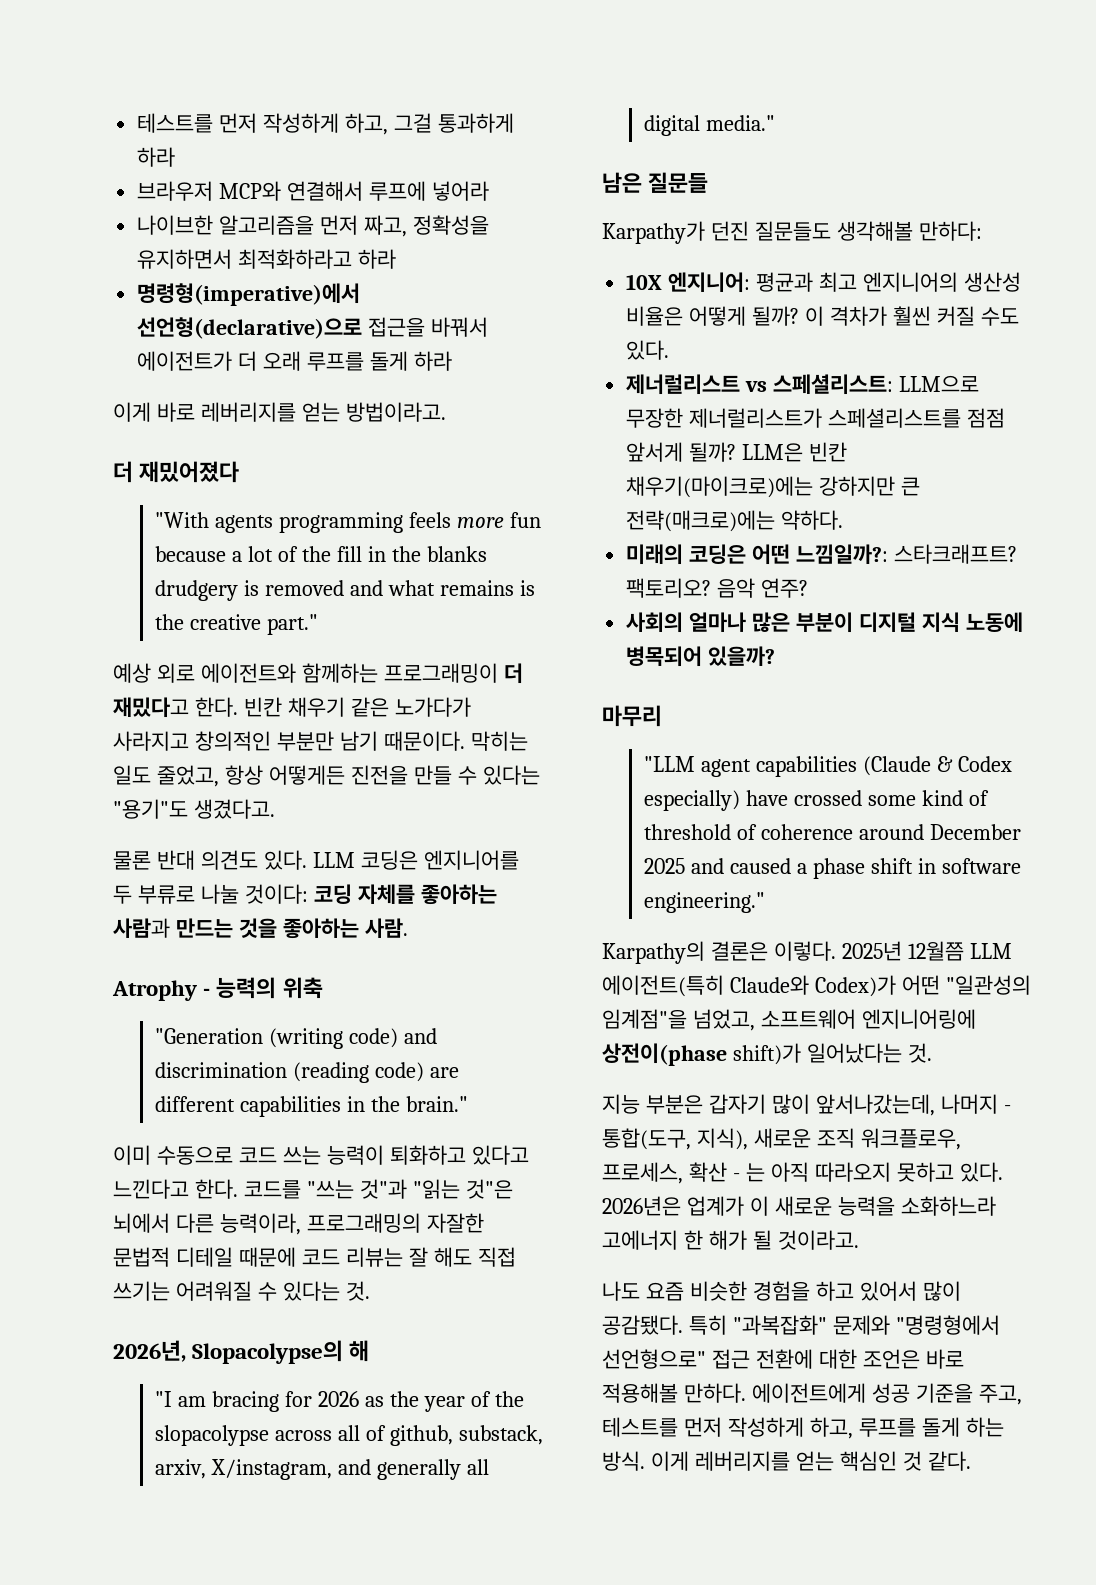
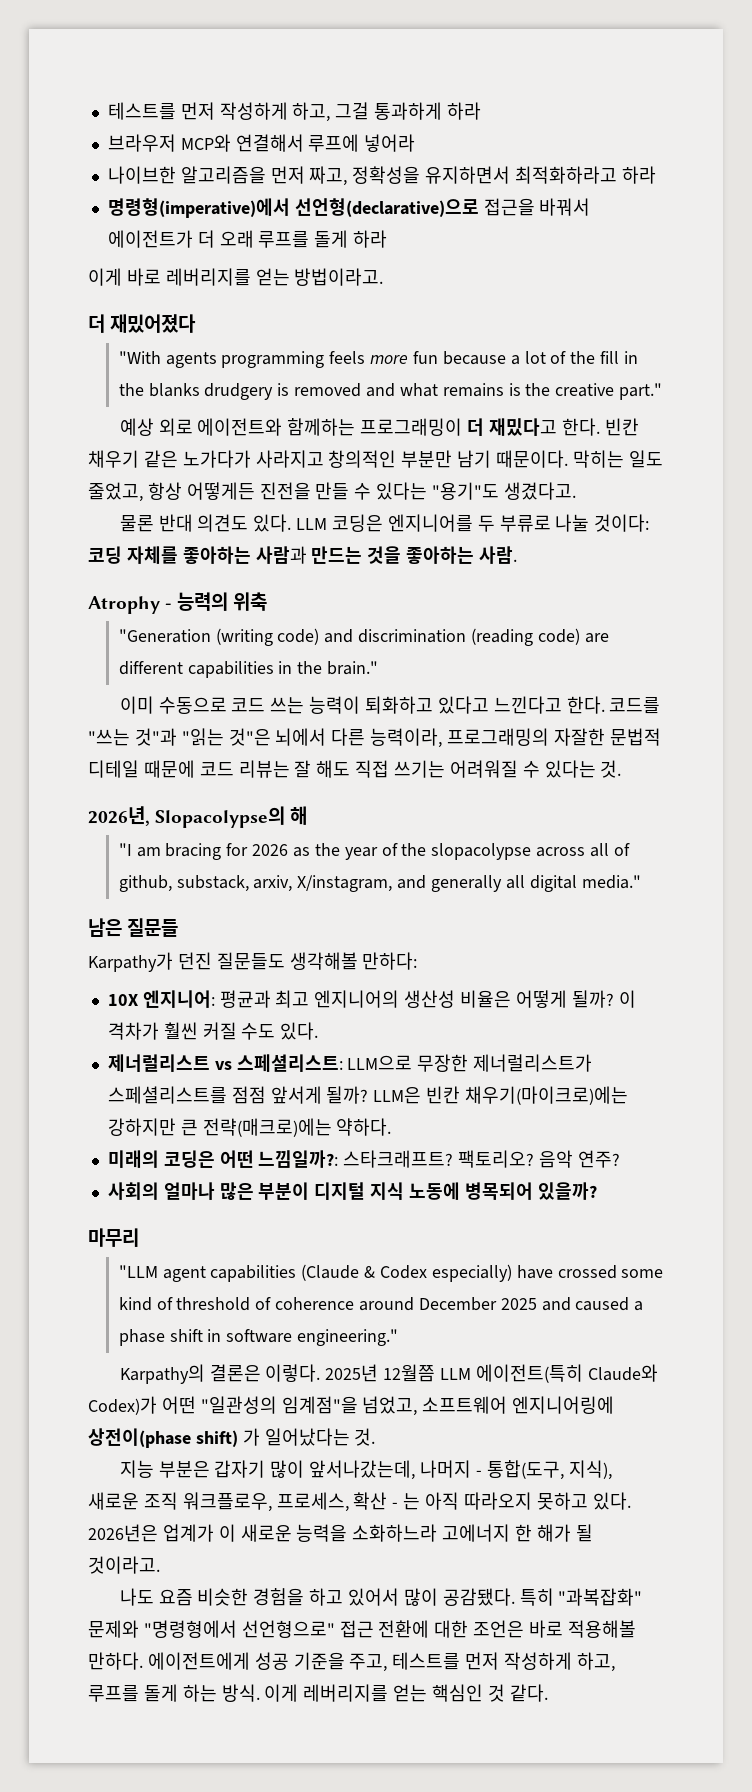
[732,1043,801,1065] shift)가 -> [195,1428,260,1447] shift) 가

